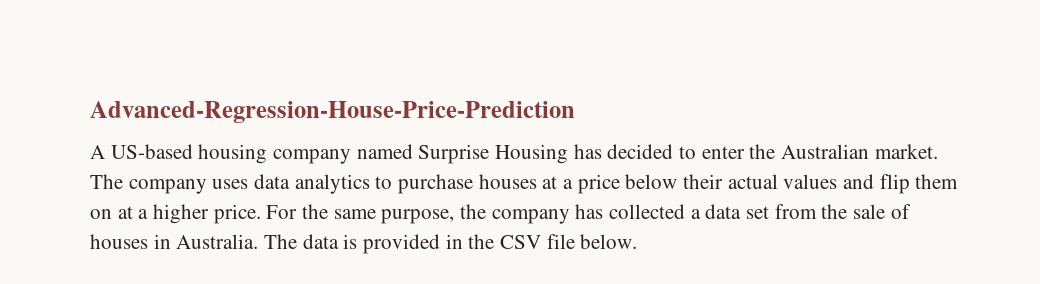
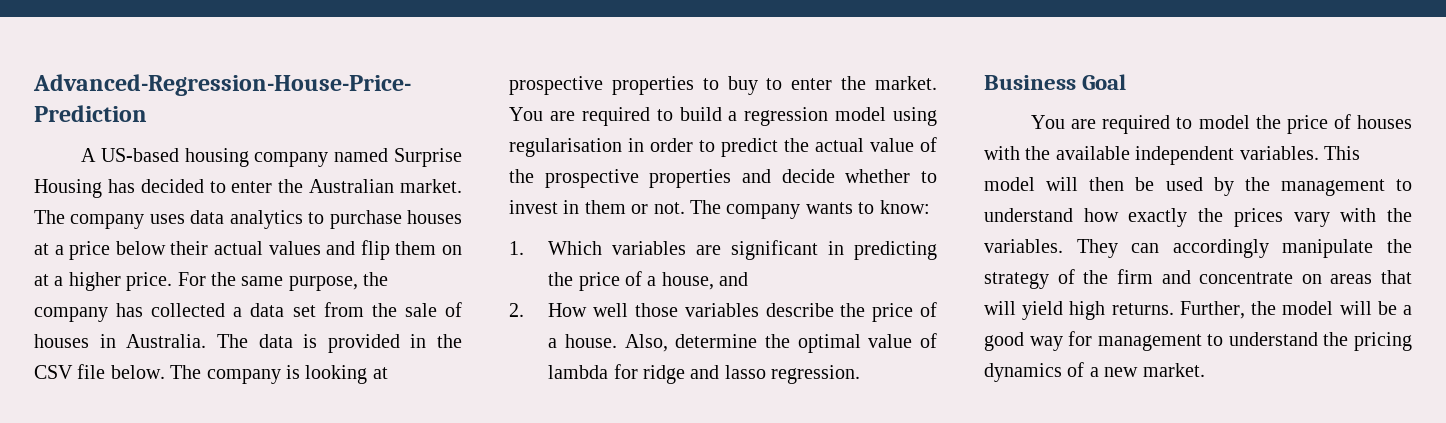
(638, 241) none -> [170,365,388,384] [509,76,937,95] [509,107,937,126] [509,137,937,157] [509,169,937,188] [509,200,930,219] [509,240,937,260] [548,271,749,291] [509,302,937,322] [548,333,937,353] [548,364,861,384] [984,74,1127,90] [1031,114,1412,134] [984,146,1360,165] [984,177,1412,196] [984,208,1412,227] [984,239,1412,258] [984,269,1412,289] [984,301,1412,320] [984,331,1412,351] [984,362,1205,382] The company is looking at prospective properties to buy to enter the market. You are required to build a regression model using regularisation in order to predict the actual value of the prospective properties and decide whether to invest in them or not. The company wants to know: // 1. Which variables are significant in predicting the price of a house, and // 2. How well those variables describe the price of a house. Also, determine the optimal value of lambda for ridge and lasso regression. // Business Goal // You are required to model the price of houses with the available independent variables. This model will then be used by the management to understand how exactly the prices vary with the variables. They can accordingly manipulate the strategy of the firm and concentrate on areas that will yield high returns. Further, the model will be a good way for management to understand the pricing dynamics of a new market.

